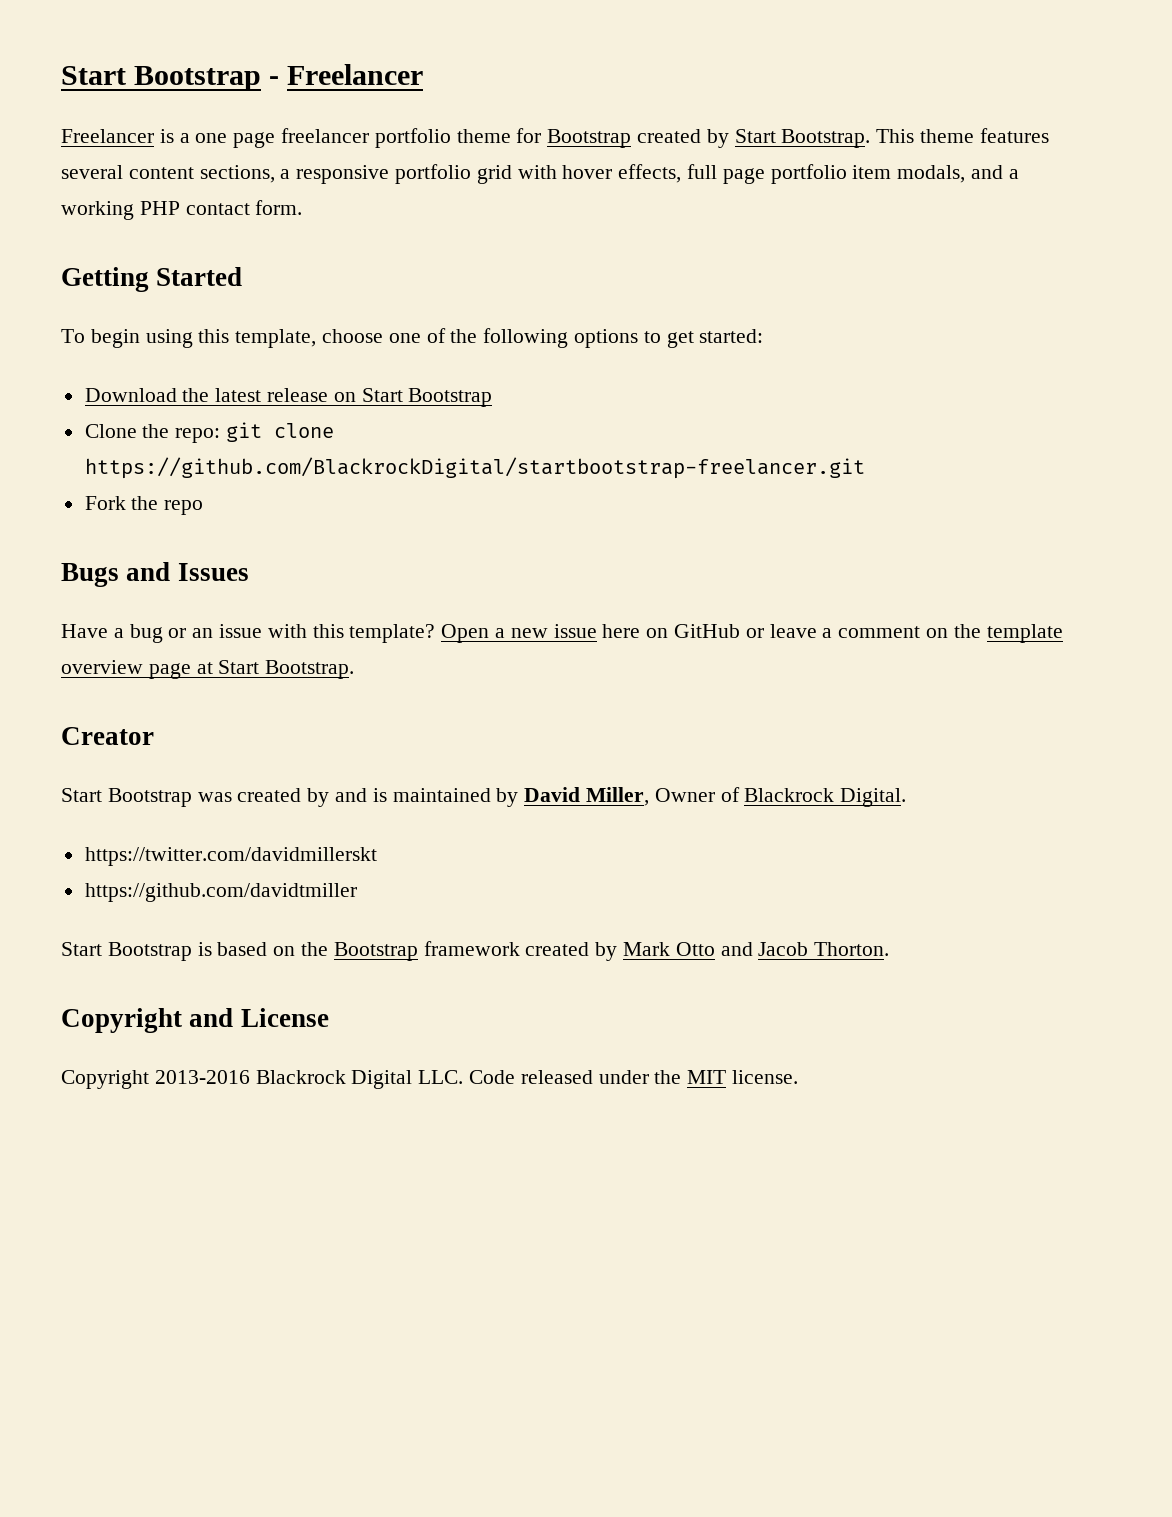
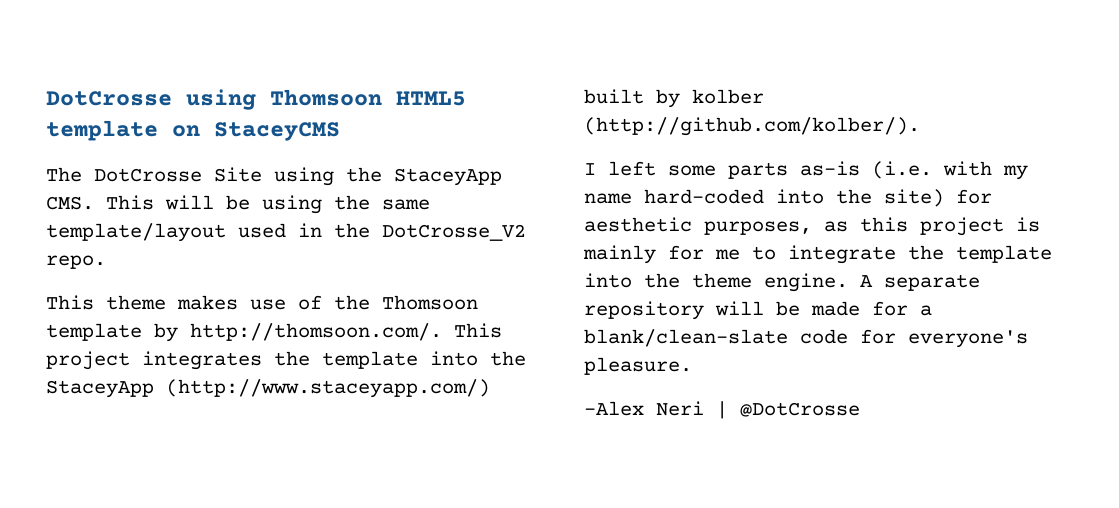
[61,64,424,91] [61,128,1049,148] [61,164,1019,184] [61,200,303,220] [61,267,243,292] [61,328,764,348] [84,388,493,407] [84,422,335,443] [84,457,865,479] [84,496,204,515] [61,562,249,587] [61,624,1063,643] [61,660,355,679] [61,727,154,745] [61,787,907,807] [84,847,377,866] [84,883,357,902] [61,941,890,961] [61,1008,329,1033] [61,1070,799,1089] Start Bootstrap - Freelancer // Freelancer is a one page freelancer portfolio theme for Bootstrap created by Start Bootstrap. This theme features several content sections, a responsive portfolio grid with hover effects, full page portfolio item modals, and a working PHP contact form. // Getting Started // To begin using this template, choose one of the following options to get started: // Download the latest release on Start Bootstrap // Clone the repo: git clone https://github.com/BlackrockDigital/startbootstrap-freelancer.git // Fork the repo // Bugs and Issues // Have a bug or an issue with this template? Open a new issue here on GitHub or leave a comment on the template overview page at Start Bootstrap. // Creator // Start Bootstrap was created by and is maintained by David Miller, Owner of Blackrock Digital. // https://twitter.com/davidmillerskt // https://github.com/davidtmiller // Start Bootstrap is based on the Bootstrap framework created by Mark Otto and Jacob Thorton. // Copyright and License // Copyright 2013-2016 Blackrock Digital LLC. Code released under the MIT license. -> [46,89,466,110] [46,120,340,141] [46,167,502,186] [46,195,430,214] [46,223,526,242] [46,255,106,269] [46,295,478,310] [46,323,502,342] [46,351,526,370] [46,379,490,398] [584,89,764,108] [584,117,920,136] [584,161,1028,180] [584,189,992,207] [584,217,1040,236] [583,245,1052,264] [584,273,980,292] [584,301,932,320] [584,329,1028,348] [584,357,692,375] [584,401,860,419] DotCrosse using Thomsoon HTML5 template on StaceyCMS // The DotCrosse Site using the StaceyApp CMS. This will be using the same template/layout used in the DotCrosse_V2 repo. // This theme makes use of the Thomsoon template by http://thomsoon.com/. This project integrates the template into the StaceyApp (http://www.staceyapp.com/) built by kolber (http://github.com/kolber/). // I left some parts as-is (i.e. with my name hard-coded into the site) for aesthetic purposes, as this project is mainly for me to integrate the template into the theme engine. A separate repository will be made for a blank/clean-slate code for everyone's pleasure. // -Alex Neri | @DotCrosse

